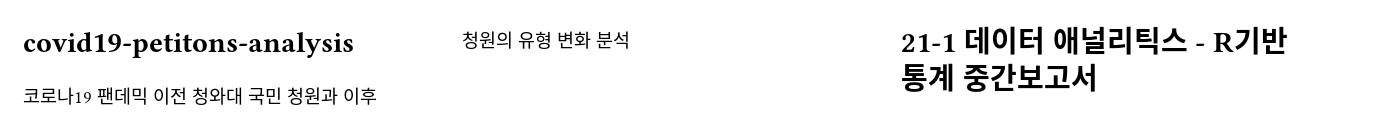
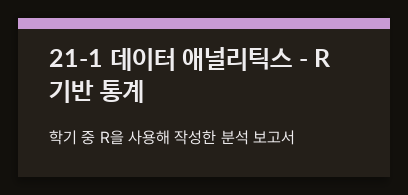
[23,32,354,58] [23,87,377,105] [462,31,630,49] covid19-petitons-analysis // 코로나19 팬데믹 이전 청와대 국민 청원과 이후 청원의 유형 변화 분석 // -> (49, 58) none
[1213,26,1289,55] R기반 -> [314,49,332,67] [49,80,94,103] R 기반
[962,63,1098,92] 중간보고서 -> [49,130,295,145] // 학기 중 R을 사용해 작성한 분석 보고서

